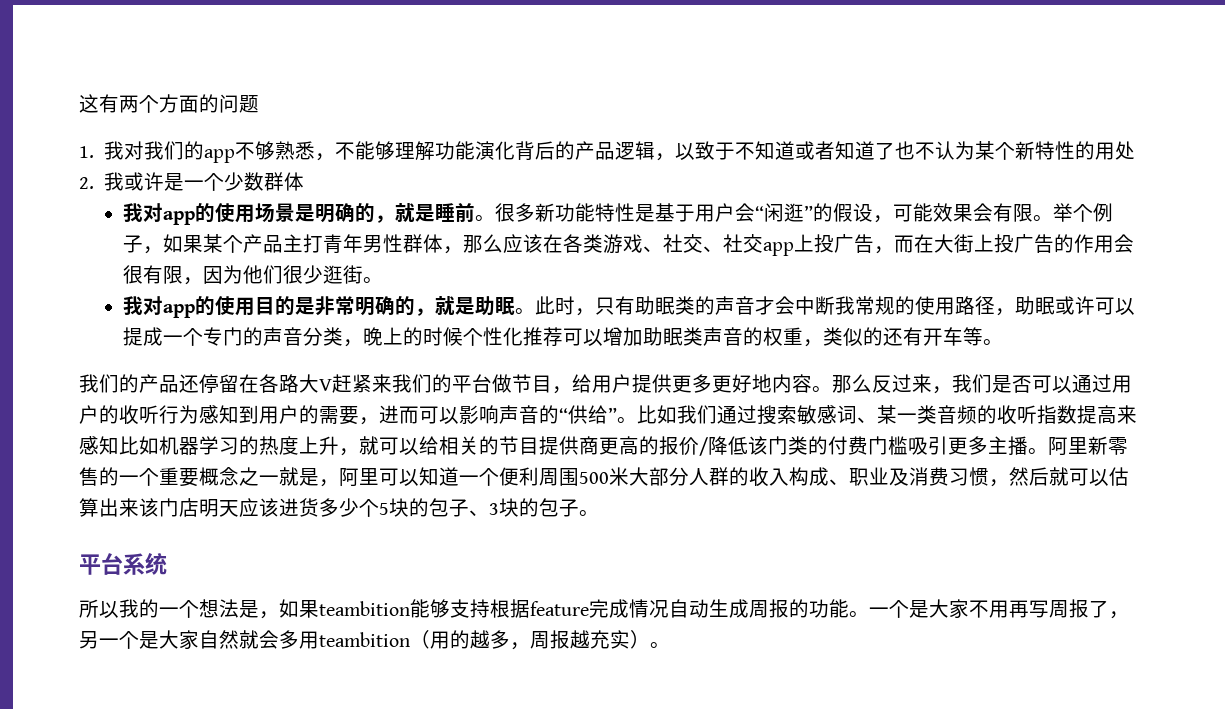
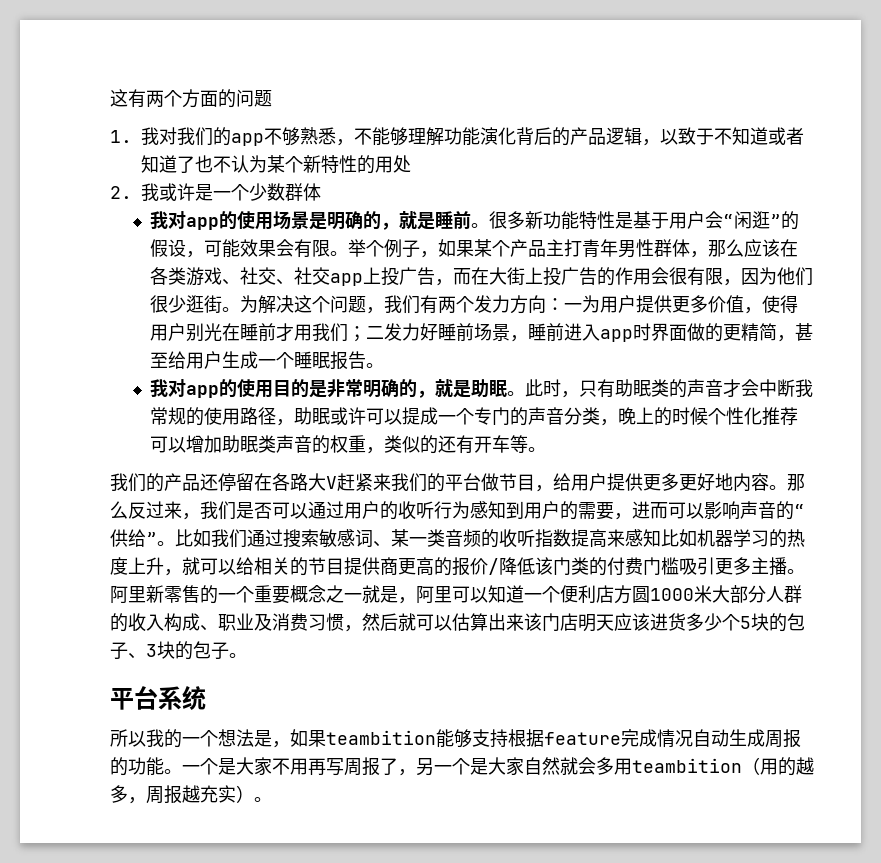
(383, 280) none -> [240,295,799,314] [150,323,814,342] [150,351,385,370] 为解决这个问题，我们有两个发力方向：一为用户提供更多价值，使得用户别光在睡前才用我们；二发力好睡前场景，睡前进入app时界面做的更精简，甚至给用户生成一个睡眠报告。
[539,468,609,486] 周围500 -> [596,585,694,604] 店方圆1000

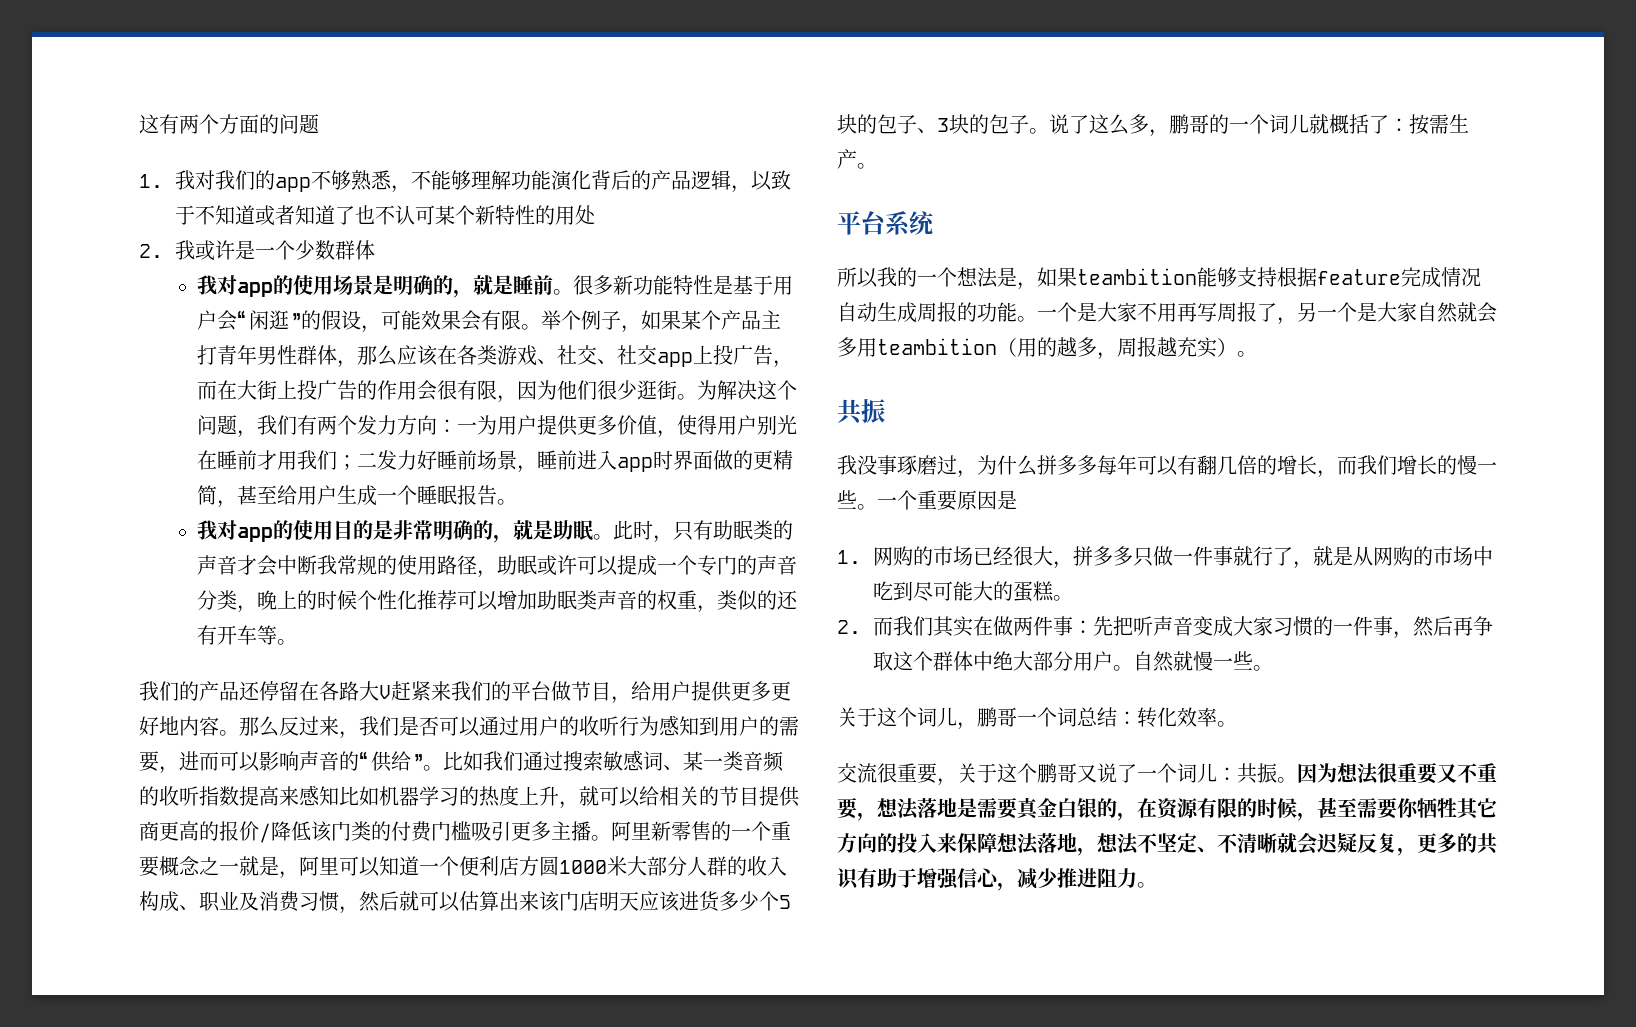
[249,155,267,173] 为 -> [415,205,436,225] 可
(247, 655) none -> [1049,114,1469,137] [837,149,877,169] 说了这么多，鹏哥的一个词儿就概括了：按需生产。
(272, 799) none -> [837,399,885,425] [837,455,1497,478] [837,490,1017,511] [837,546,1494,569] [873,581,1074,602] [837,616,1494,639] [873,651,1274,672] [837,707,1237,730] [837,763,1497,786] [837,797,1497,821] [837,832,1498,856] [837,868,1157,891] // 共振 // 我没事琢磨过，为什么拼多多每年可以有翻几倍的增长，而我们增长的慢一些。一个重要原因是 // 1.网购的市场已经很大，拼多多只做一件事就行了，就是从网购的市场中吃到尽可能大的蛋糕。 // 2.而我们其实在做两件事：先把听声音变成大家习惯的一件事，然后再争取这个群体中绝大部分用户。自然就慢一些。 // 关于这个词儿，鹏哥一个词总结：转化效率。 // 交流很重要，关于这个鹏哥又说了一个词儿：共振。因为想法很重要又不重要，想法落地是需要真金白银的，在资源有限的时候，甚至需要你牺牲其它方向的投入来保障想法落地，想法不坚定、不清晰就会迟疑反复，更多的共识有助于增强信心，减少推进阻力。

